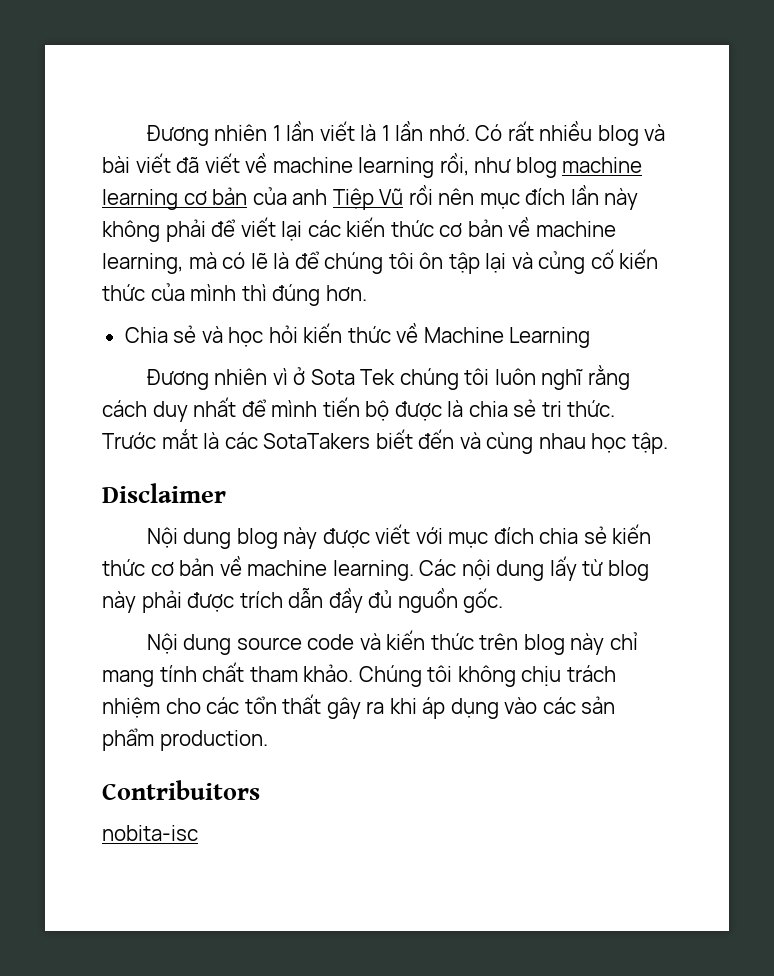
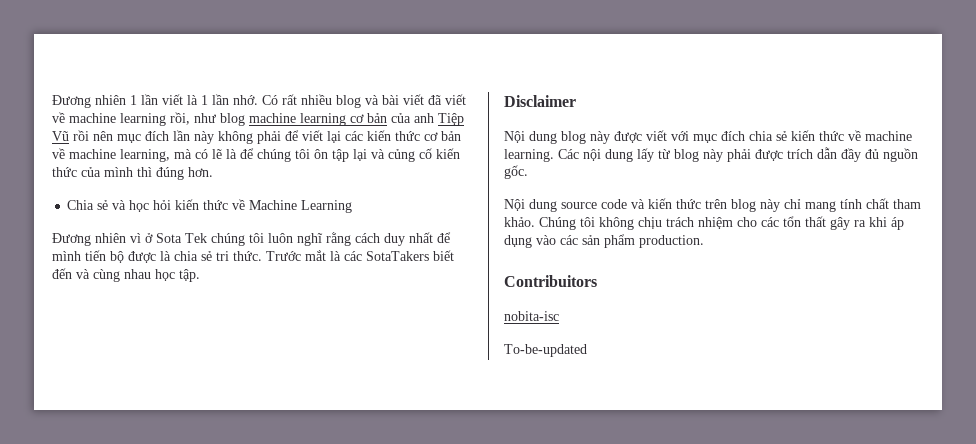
[150,558,215,576] cơ bản -> (844, 136) none
(198, 833) none -> [504,344,587,357] // To-be-updated

